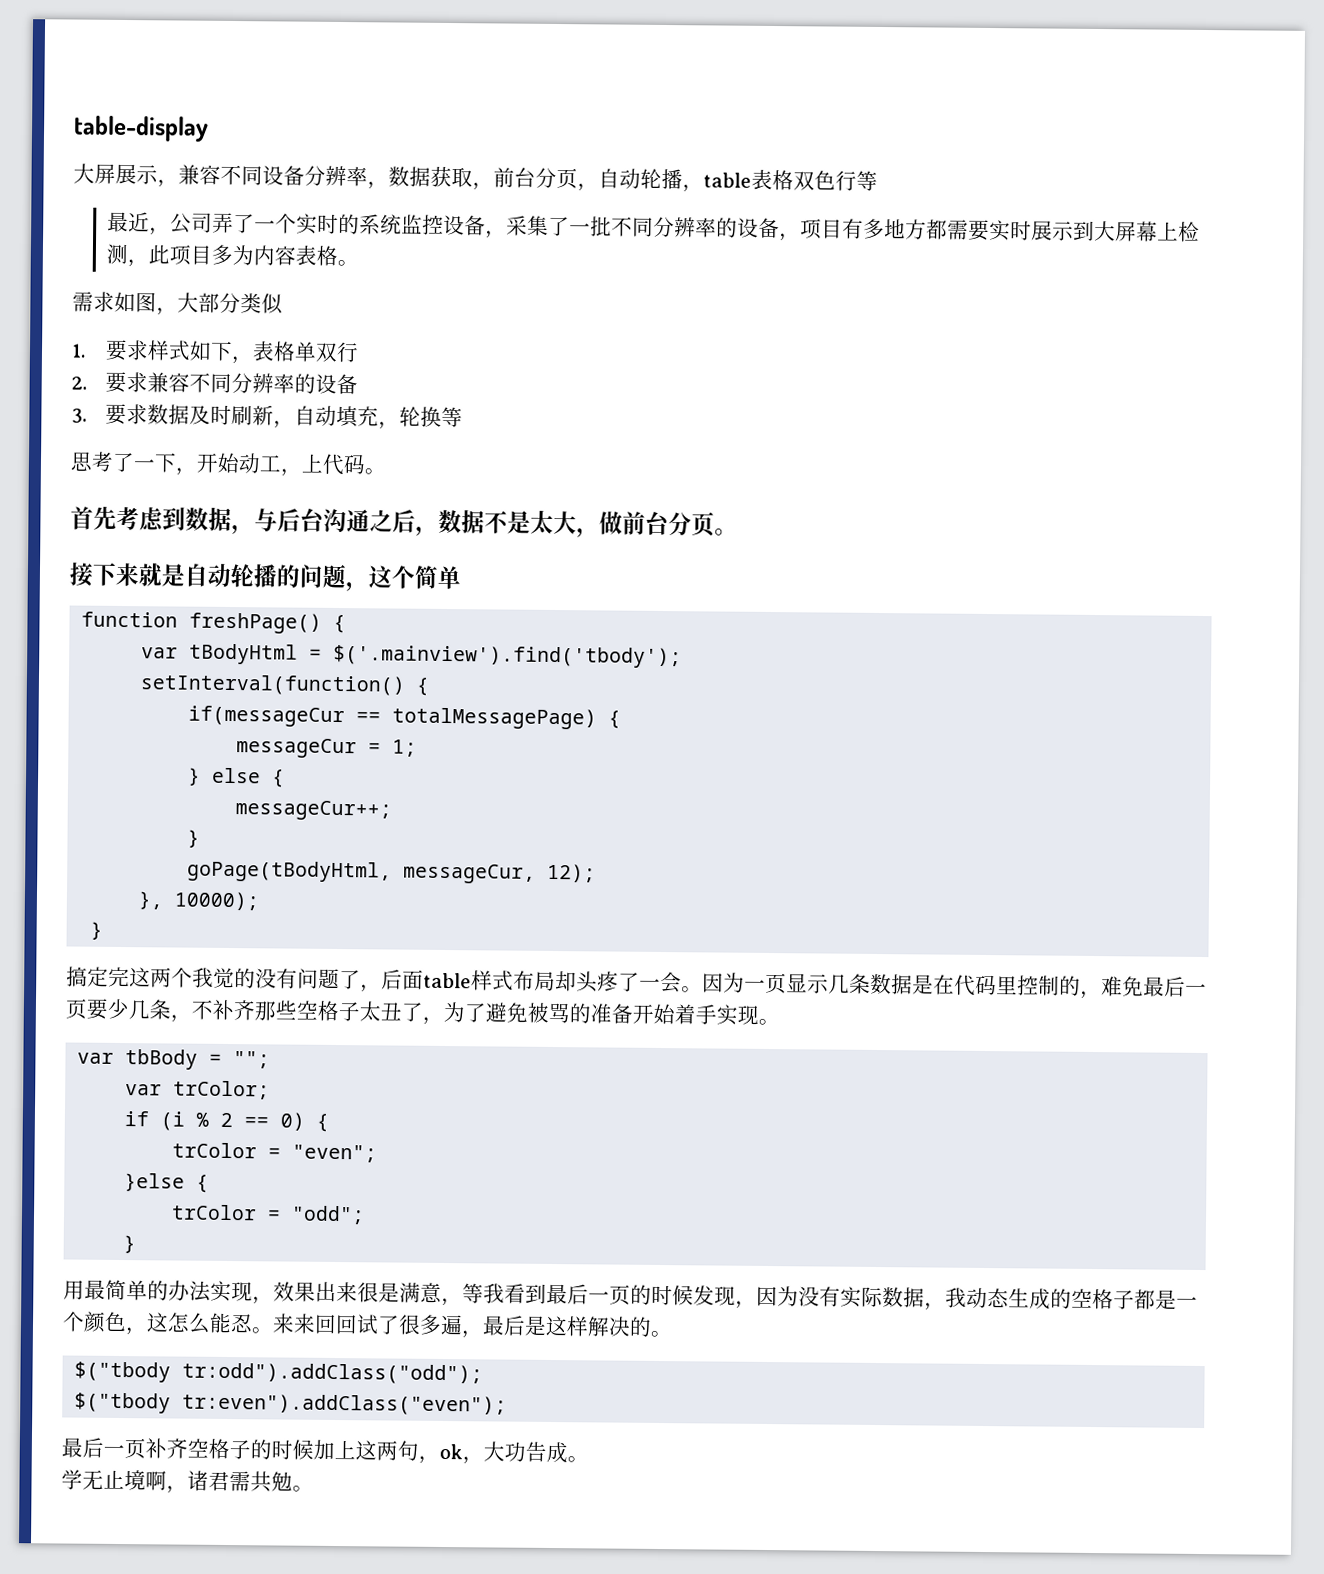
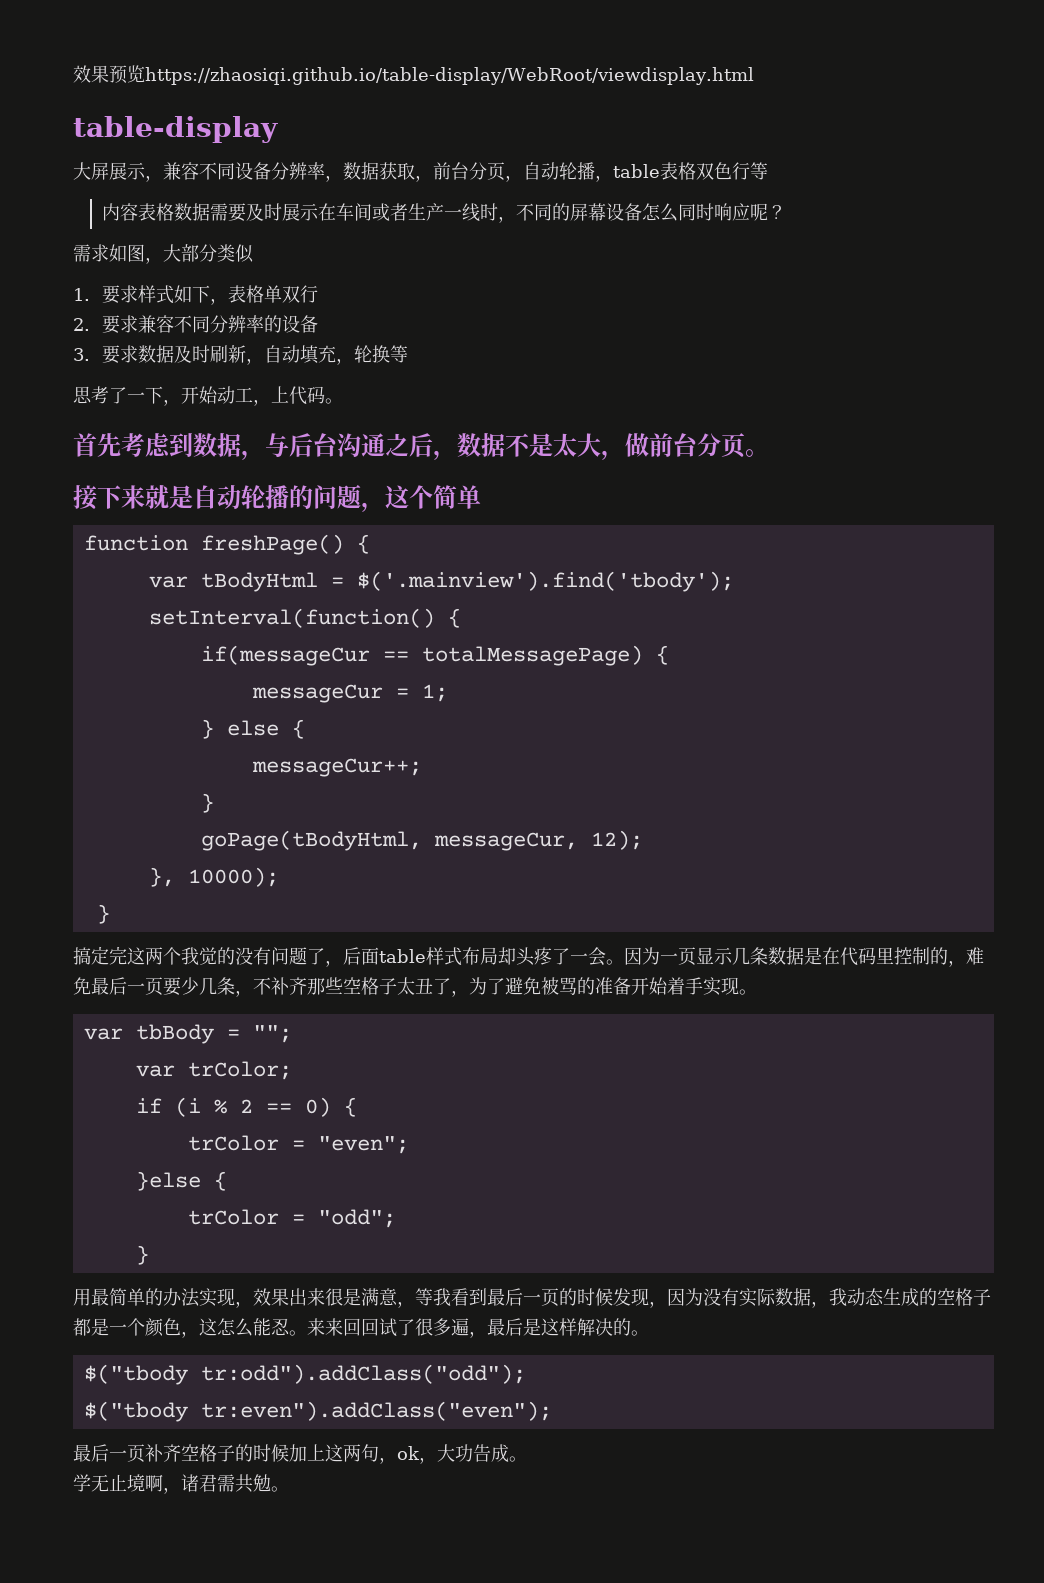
(73, 128) none -> [73,65,754,85] 效果预览https://zhaosiqi.github.io/table-display/WebRoot/viewdisplay.html //
[107,211,1201,242] [106,243,360,268] 最近，公司弄了一个实时的系统监控设备，采集了一批不同分辨率的设备，项目有多地方都需要实时展示到大屏幕上检测，此项目多为内容表格。 -> [102,203,787,223] 内容表格数据需要及时展示在车间或者生产一线时，不同的屏幕设备怎么同时响应呢？

